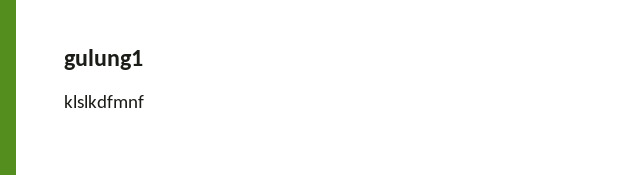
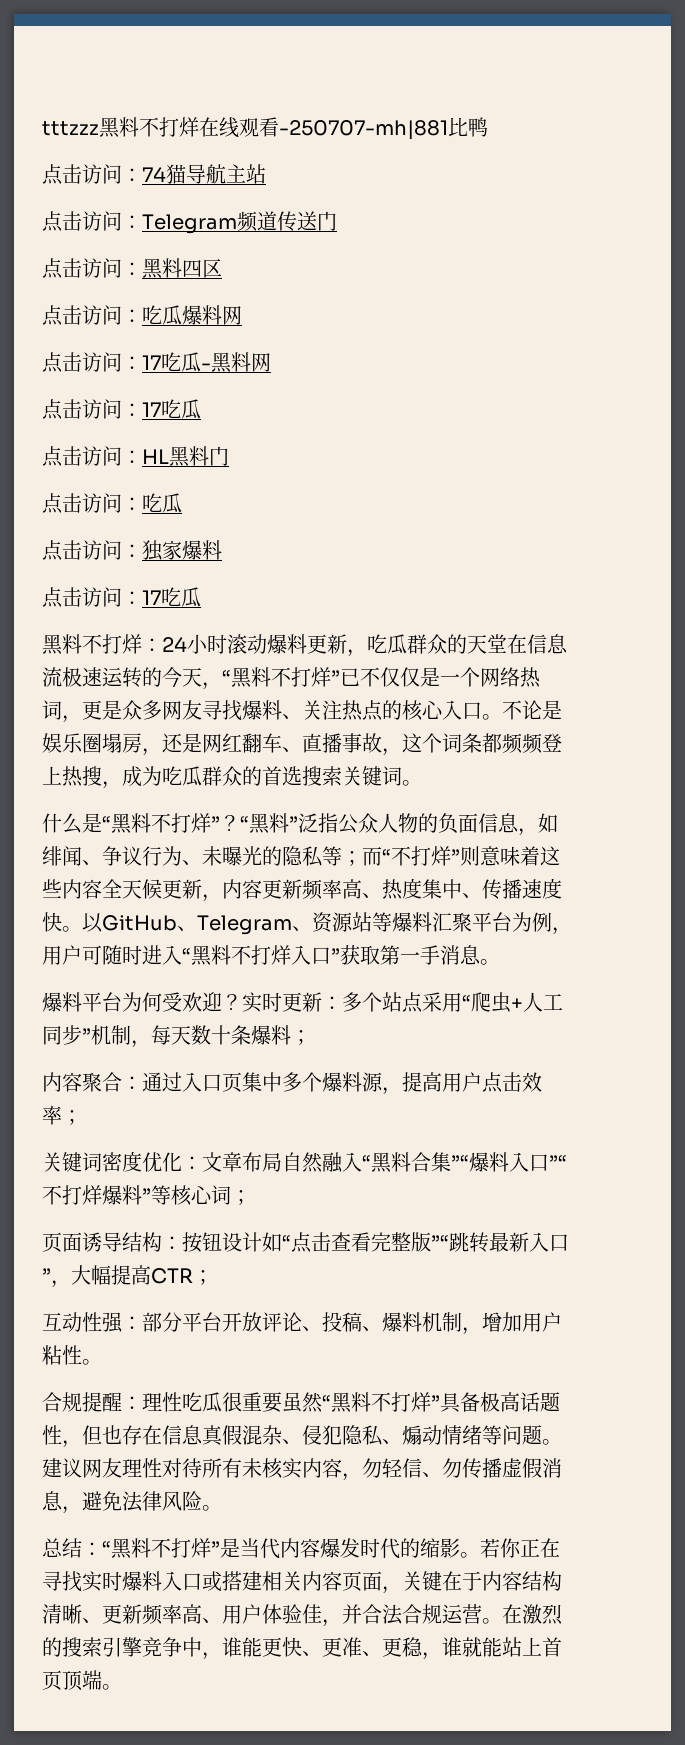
[64,49,143,70] [64,95,144,108] gulung1 // klslkdfmnf -> [42,117,488,140] [42,164,266,185] [42,211,337,234] [42,258,222,279] [42,305,242,326] [42,352,271,373] [42,399,201,420] [42,446,229,467] [42,493,182,514] [42,540,222,561] [42,587,201,608] [42,634,568,657] [42,667,541,690] [42,700,562,723] [42,733,562,756] [42,766,422,789] [42,813,558,836] [42,846,560,867] [42,878,562,902] [42,912,572,935] [42,945,500,966] [42,992,563,1013] [42,1025,311,1048] [42,1072,542,1095] [42,1105,82,1125] [42,1151,567,1173] [42,1185,251,1206] [42,1232,569,1253] [42,1265,213,1288] [42,1312,562,1335] [42,1345,102,1365] [42,1392,560,1413] [42,1425,562,1448] [42,1458,562,1481] [42,1491,222,1514] [42,1538,560,1559] [42,1571,562,1594] [42,1604,563,1627] [42,1637,562,1660] [42,1670,122,1691] tttzzz黑料不打烊在线观看-250707-mh|881比鸭 // 点击访问：74猫导航主站 // 点击访问：Telegram频道传送门 // 点击访问：黑料四区 // 点击访问：吃瓜爆料网 // 点击访问：17吃瓜-黑料网 // 点击访问：17吃瓜 // 点击访问：HL黑料门 // 点击访问：吃瓜 // 点击访问：独家爆料 // 点击访问：17吃瓜 // 黑料不打烊：24小时滚动爆料更新，吃瓜群众的天堂在信息流极速运转的今天，“黑料不打烊”已不仅仅是一个网络热词，更是众多网友寻找爆料、关注热点的核心入口。不论是娱乐圈塌房，还是网红翻车、直播事故，这个词条都频频登上热搜，成为吃瓜群众的首选搜索关键词。 // 什么是“黑料不打烊”？“黑料”泛指公众人物的负面信息，如绯闻、争议行为、未曝光的隐私等；而“不打烊”则意味着这些内容全天候更新，内容更新频率高、热度集中、传播速度快。以GitHub、Telegram、资源站等爆料汇聚平台为例，用户可随时进入“黑料不打烊入口”获取第一手消息。 // 爆料平台为何受欢迎？实时更新：多个站点采用“爬虫+人工同步”机制，每天数十条爆料； // 内容聚合：通过入口页集中多个爆料源，提高用户点击效率； // 关键词密度优化：文章布局自然融入“黑料合集”“爆料入口”“不打烊爆料”等核心词； // 页面诱导结构：按钮设计如“点击查看完整版”“跳转最新入口”，大幅提高CTR； // 互动性强：部分平台开放评论、投稿、爆料机制，增加用户粘性。 // 合规提醒：理性吃瓜很重要虽然“黑料不打烊”具备极高话题性，但也存在信息真假混杂、侵犯隐私、煽动情绪等问题。建议网友理性对待所有未核实内容，勿轻信、勿传播虚假消息，避免法律风险。 // 总结：“黑料不打烊”是当代内容爆发时代的缩影。若你正在寻找实时爆料入口或搭建相关内容页面，关键在于内容结构清晰、更新频率高、用户体验佳，并合法合规运营。在激烈的搜索引擎竞争中，谁能更快、更准、更稳，谁就能站上首页顶端。

